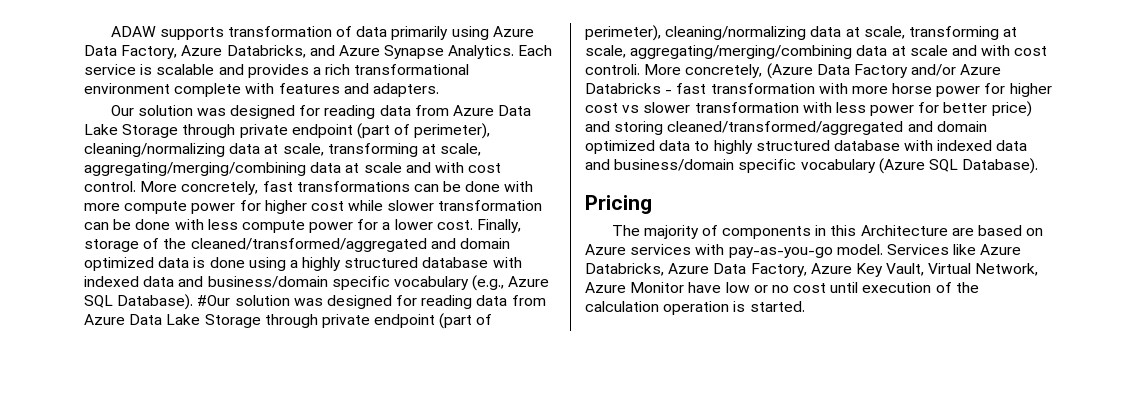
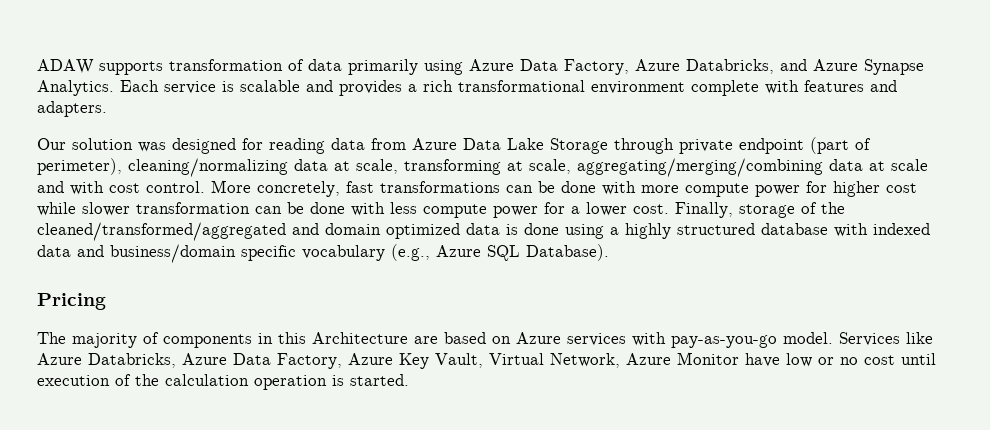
[197,295,546,309] [84,313,493,329] [585,25,1018,41] [585,45,1048,59] [585,63,1002,79] [585,83,1052,97] [585,101,1032,117] [585,121,987,135] [585,140,1028,154] [585,158,1039,174] #Our solution was designed for reading data from Azure Data Lake Storage through private endpoint (part of perimeter), cleaning/normalizing data at scale, transforming at scale, aggregating/merging/combining data at scale and with cost controli. More concretely, (Azure Data Factory and/or Azure Databricks - fast transformation with more horse power for higher cost vs slower transformation with less power for better price) and storing cleaned/transformed/aggregated and domain optimized data to highly structured database with indexed data and business/domain specific vocabulary (Azure SQL Database). -> (609, 252) none

